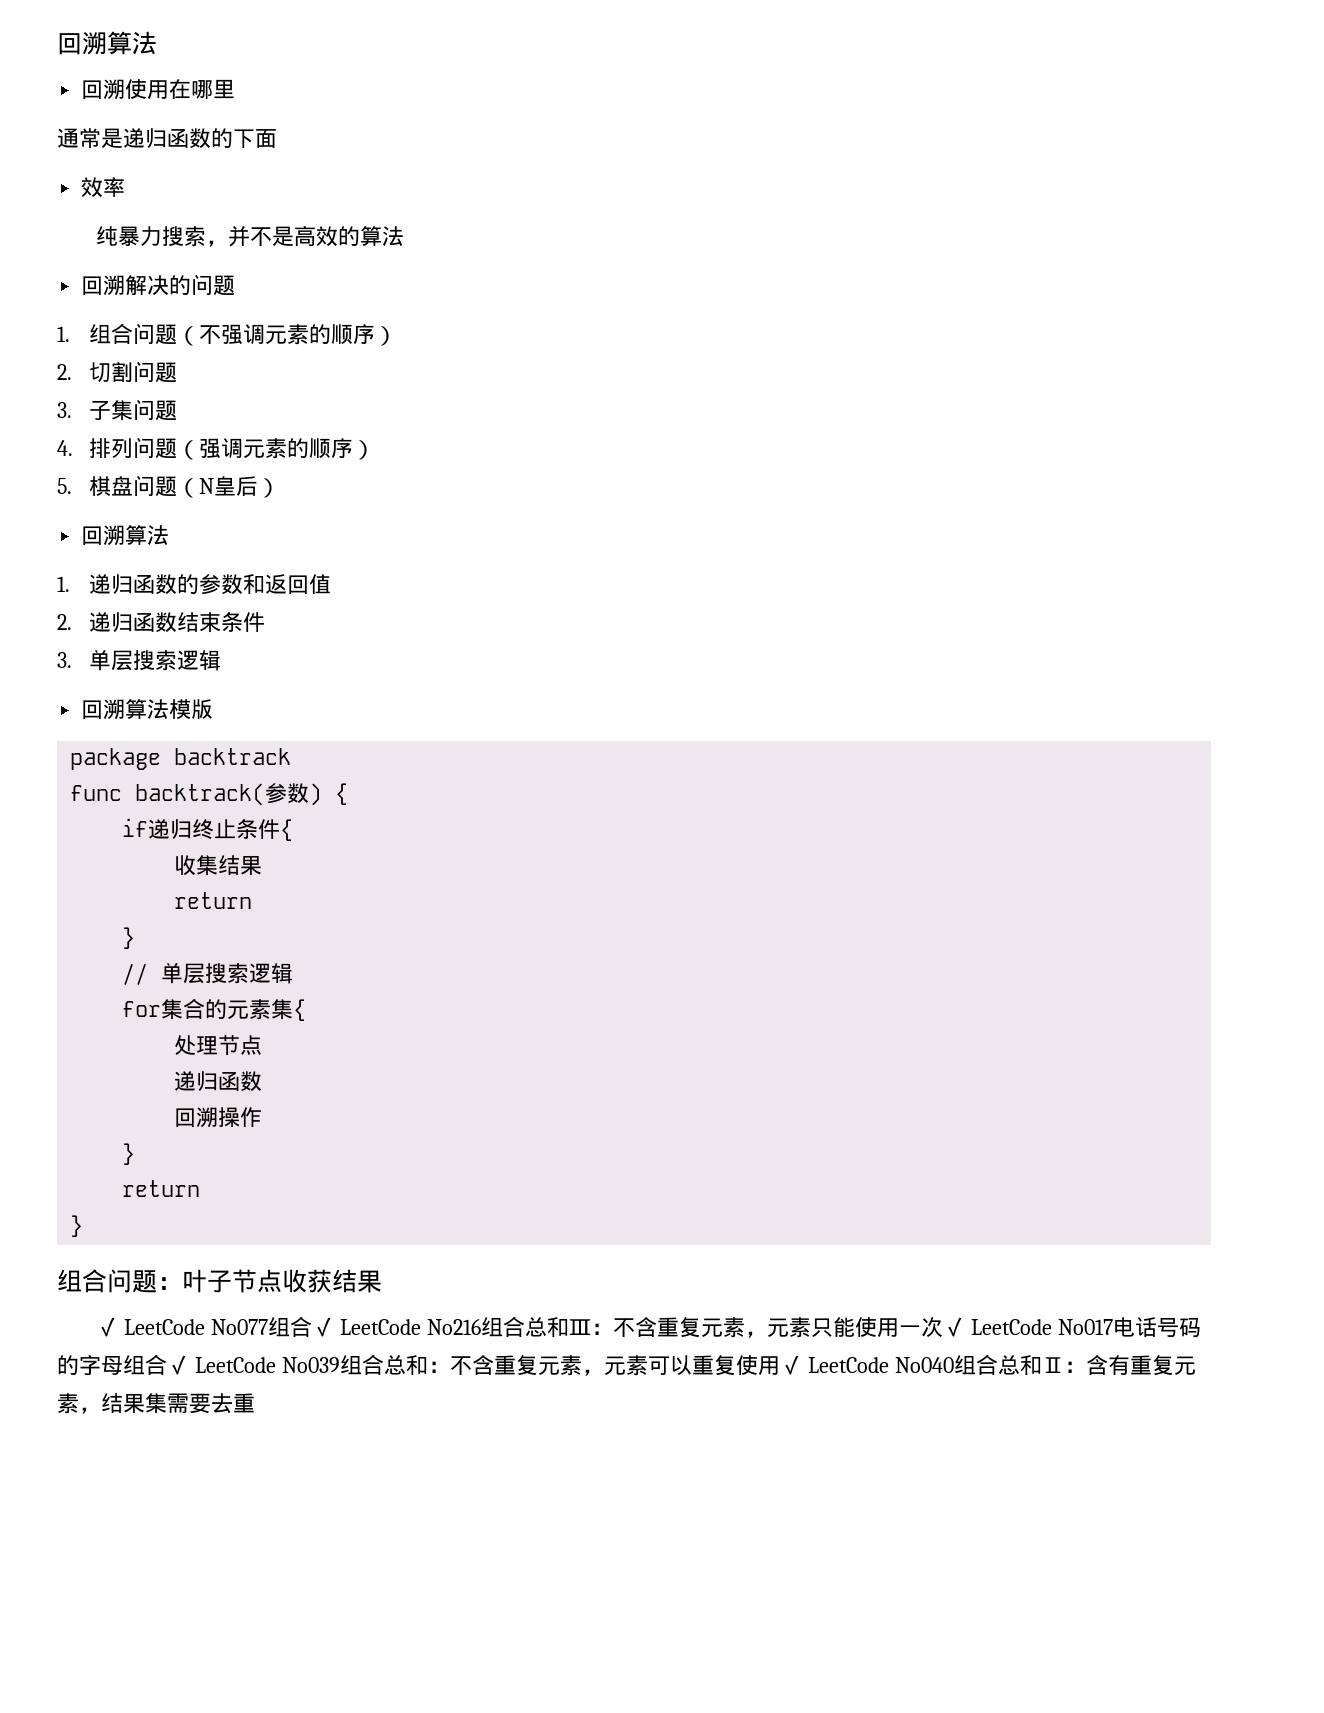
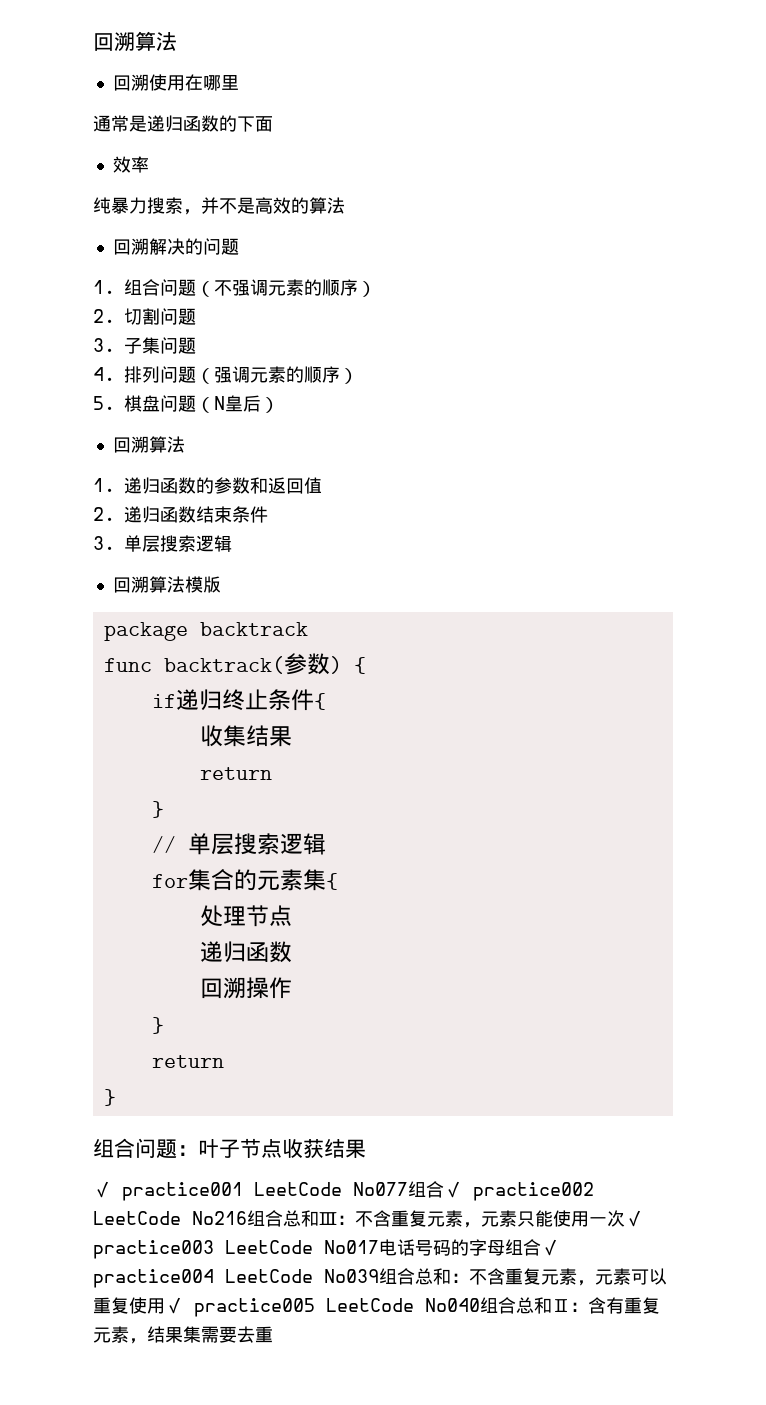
(119, 1327) none -> [122,1182,243,1201] practice001
(334, 1327) none -> [473,1182,594,1201] practice002
(965, 1327) none -> [93,1240,214,1259] practice003
(189, 1365) none -> [93,1269,214,1288] practice004
(802, 1365) none -> [194,1298,315,1317] practice005

